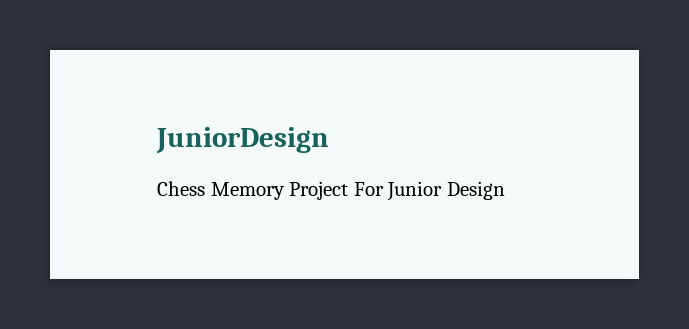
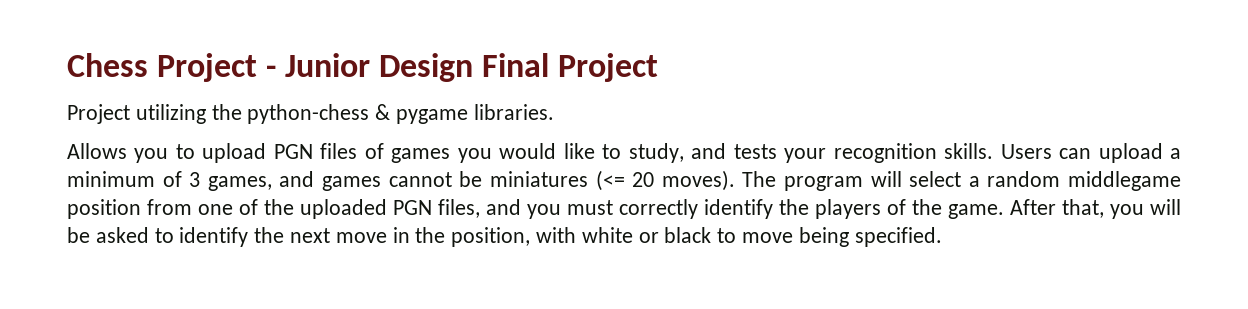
[156,127,329,154] [157,181,505,201] JuniorDesign // Chess Memory Project For Junior Design -> [67,53,659,82] [67,104,554,124] [67,143,1181,163] [67,170,1181,191] [67,199,1181,219] [67,227,942,247] Chess Project - Junior Design Final Project // Project utilizing the python-chess & pygame libraries. // Allows you to upload PGN files of games you would like to study, and tests your recognition skills. Users can upload a minimum of 3 games, and games cannot be miniatures (<= 20 moves). The program will select a random middlegame position from one of the uploaded PGN files, and you must correctly identify the players of the game. After that, you will be asked to identify the next move in the position, with white or black to move being specified.

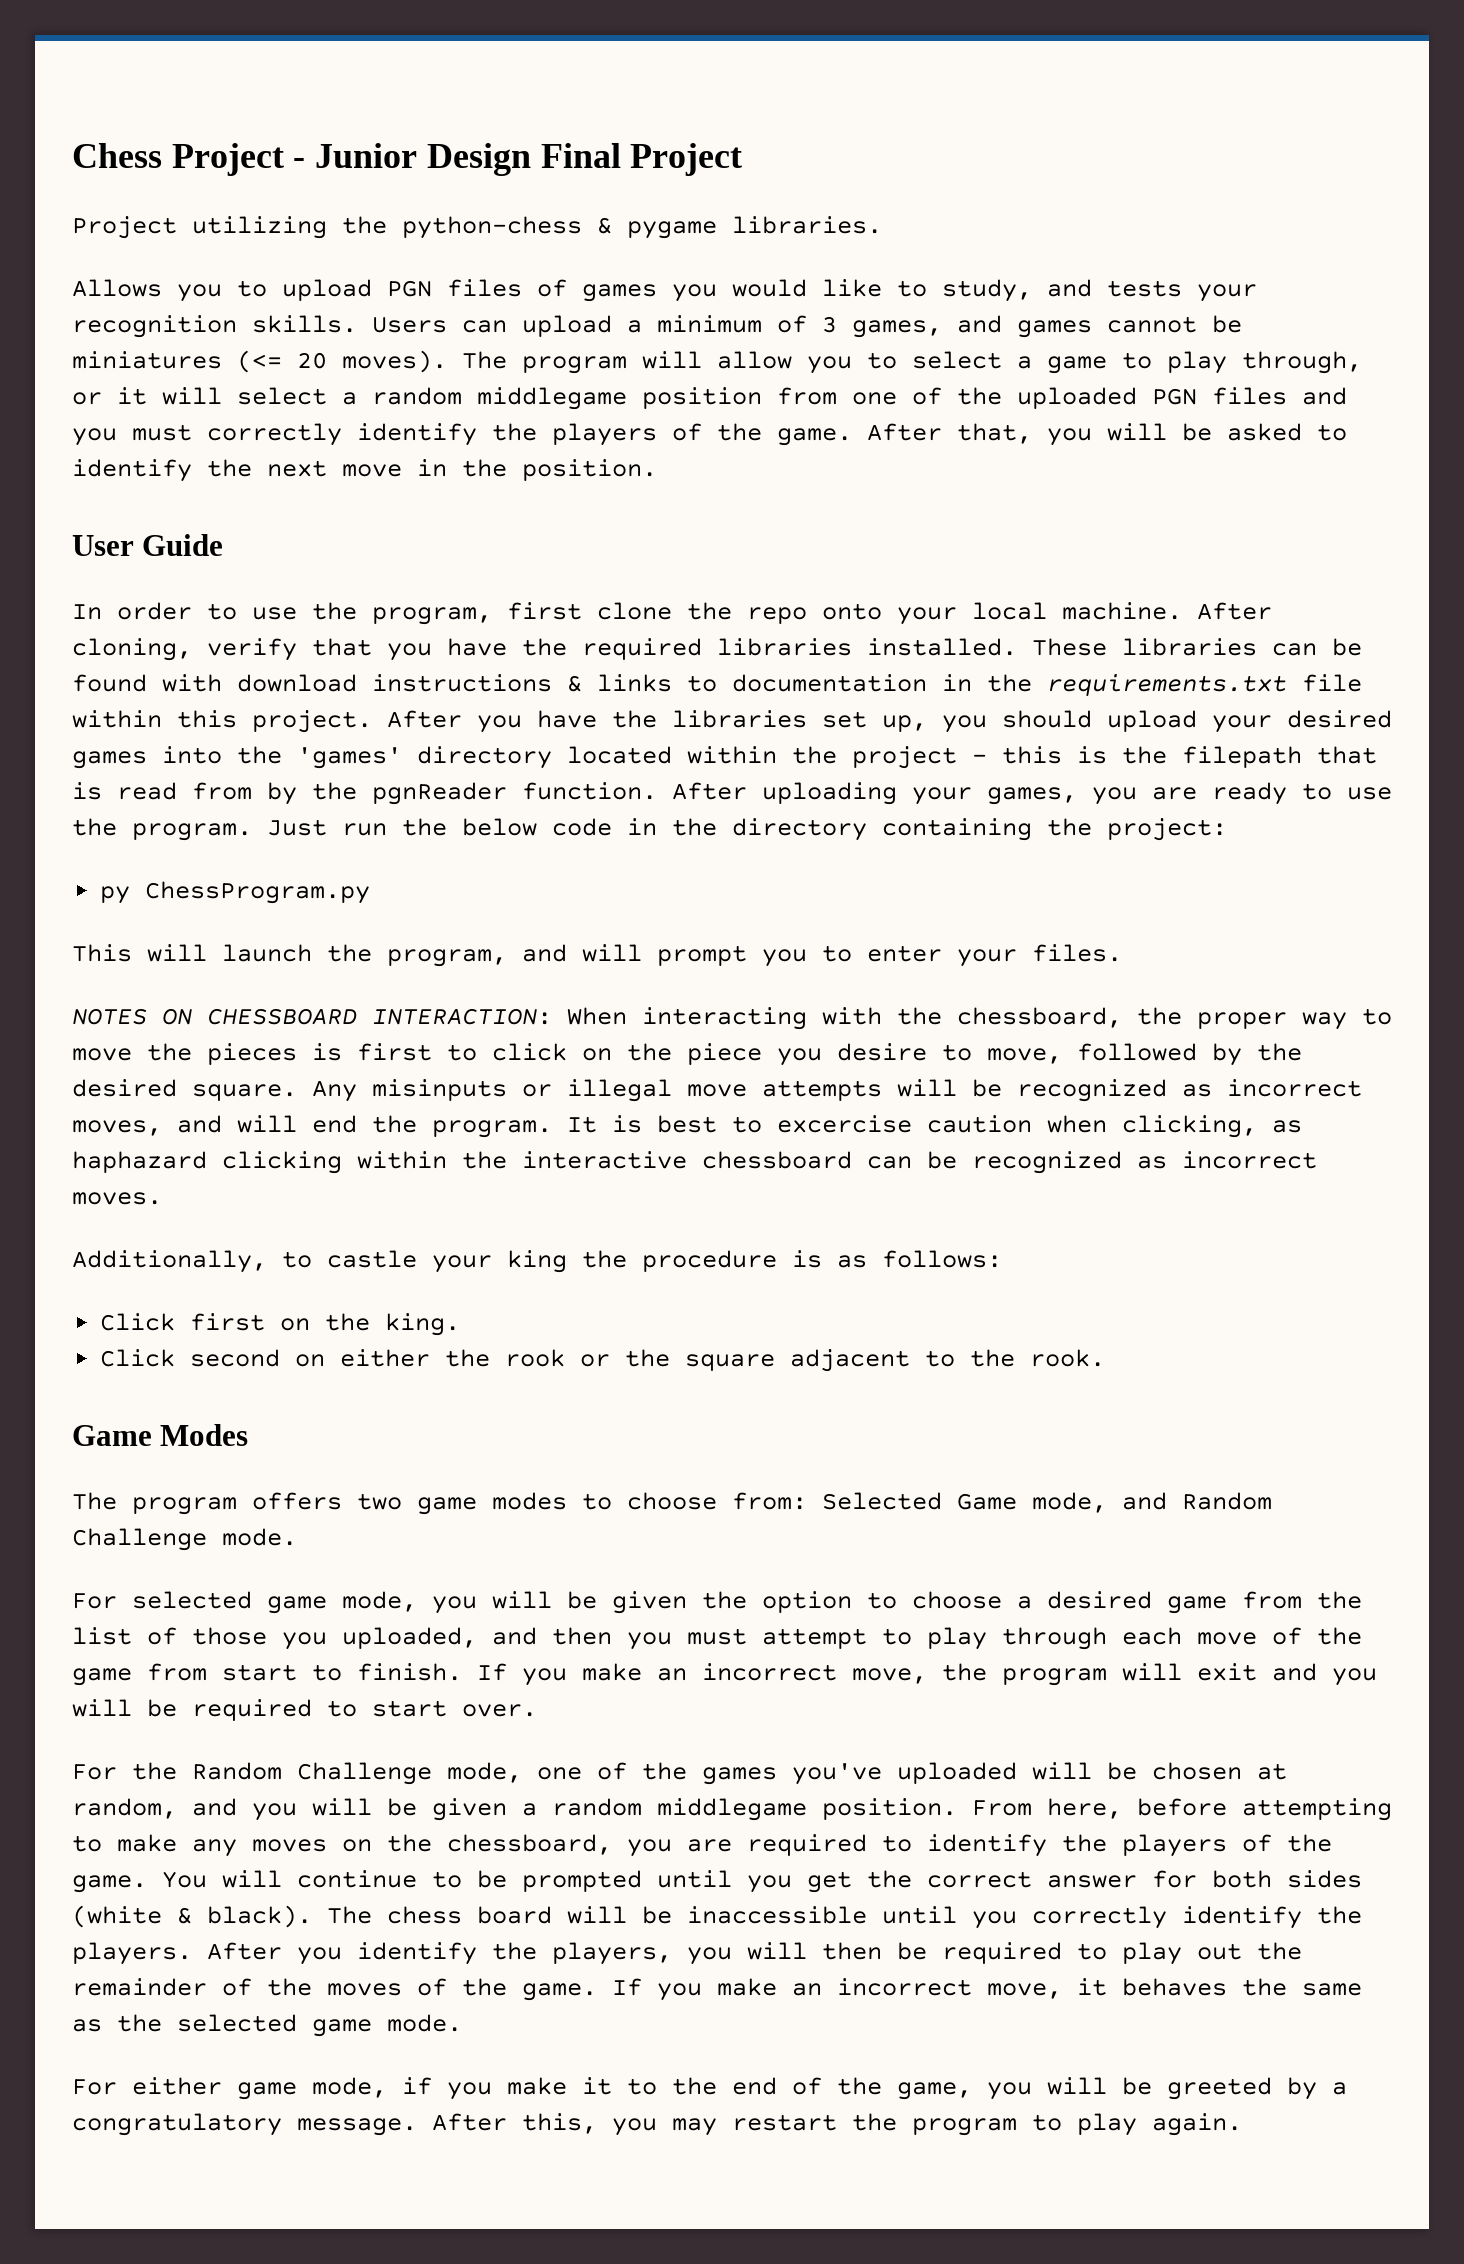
(902, 179) none -> [717,351,1362,374] [72,387,222,405] allow you to select a game to play through, or it will
[438,199,480,218] files, -> [1212,387,1287,405] files
[451,227,942,247] position, with white or black to move being specified. -> [522,459,657,481] [72,534,224,556] [72,602,1272,625] [72,638,1362,661] [72,674,1362,696] [72,710,1392,733] [72,746,1377,769] [72,782,1392,805] [72,818,1227,841] [100,881,371,904] [72,944,1122,967] [72,1007,1392,1030] [72,1043,1302,1066] [72,1079,1362,1102] [72,1115,1302,1138] [72,1151,1317,1174] [72,1192,162,1205] [72,1250,1002,1273] [100,1313,461,1336] [100,1349,1106,1372] [72,1424,249,1446] [72,1492,1272,1515] [72,1528,297,1551] [72,1591,1362,1614] [72,1627,1362,1650] [72,1663,1377,1686] [72,1699,537,1721] [72,1762,1287,1785] [72,1798,1392,1821] [72,1834,1332,1857] [72,1870,1362,1893] [72,1905,1362,1929] [72,1942,1302,1965] [72,1978,1362,2001] [72,2014,462,2037] [72,2077,1347,2100] [72,2113,1242,2136] position. // User Guide // In order to use the program, first clone the repo onto your local machine. After cloning, verify that you have the required libraries installed. These libraries can be found with download instructions & links to documentation in the requirements.txt file within this project. After you have the libraries set up, you should upload your desired games into the 'games' directory located within the project - this is the filepath that is read from by the pgnReader function. After uploading your games, you are ready to use the program. Just run the below code in the directory containing the project: // py ChessProgram.py // This will launch the program, and will prompt you to enter your files. // NOTES ON CHESSBOARD INTERACTION: When interacting with the chessboard, the proper way to move the pieces is first to click on the piece you desire to move, followed by the desired square. Any misinputs or illegal move attempts will be recognized as incorrect moves, and will end the program. It is best to excercise caution when clicking, as haphazard clicking within the interactive chessboard can be recognized as incorrect moves. // Additionally, to castle your king the procedure is as follows: // Click first on the king. // Click second on either the rook or the square adjacent to the rook. // Game Modes // The program offers two game modes to choose from: Selected Game mode, and Random Challenge mode. // For selected game mode, you will be given the option to choose a desired game from the list of those you uploaded, and then you must attempt to play through each move of the game from start to finish. If you make an incorrect move, the program will exit and you will be required to start over. // For the Random Challenge mode, one of the games you've uploaded will be chosen at random, and you will be given a random middlegame position. From here, before attempting to make any moves on the chessboard, you are required to identify the players of the game. You will continue to be prompted until you get the correct answer for both sides (white & black). The chess board will be inaccessible until you correctly identify the players. After you identify the players, you will then be required to play out the remainder of the moves of the game. If you make an incorrect move, it behaves the same as the selected game mode. // For either game mode, if you make it to the end of the game, you will be greeted by a congratulatory message. After this, you may restart the program to play again.

